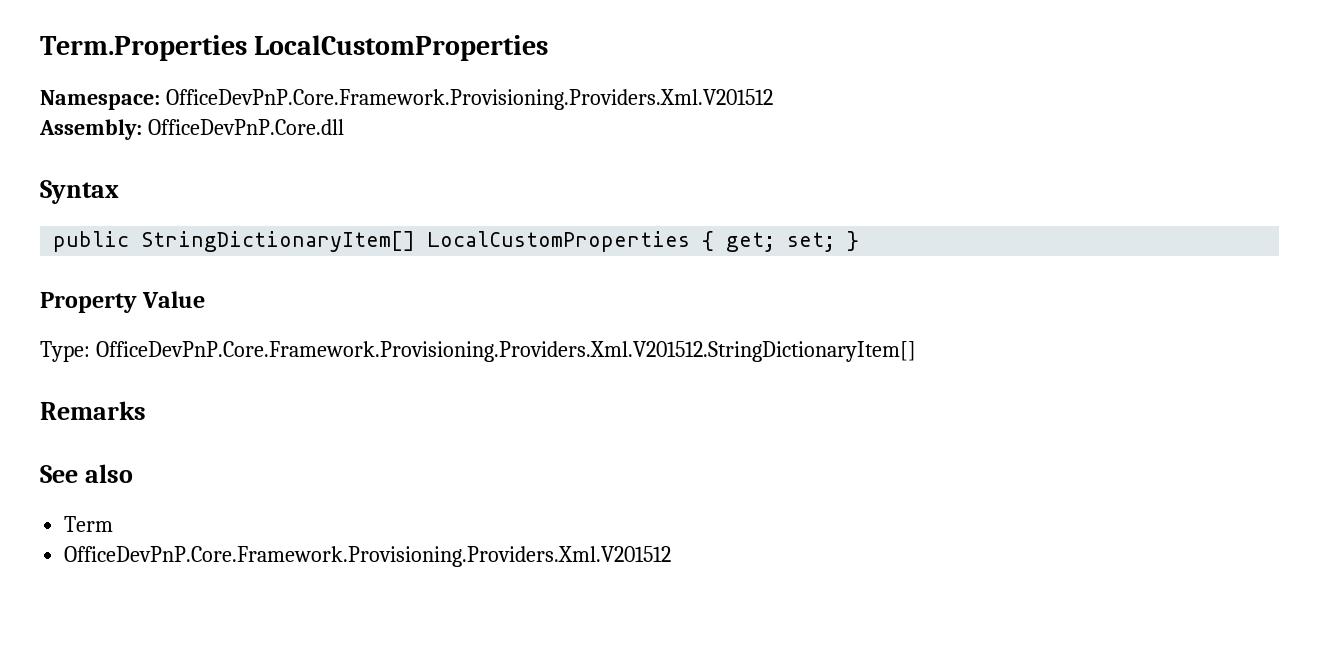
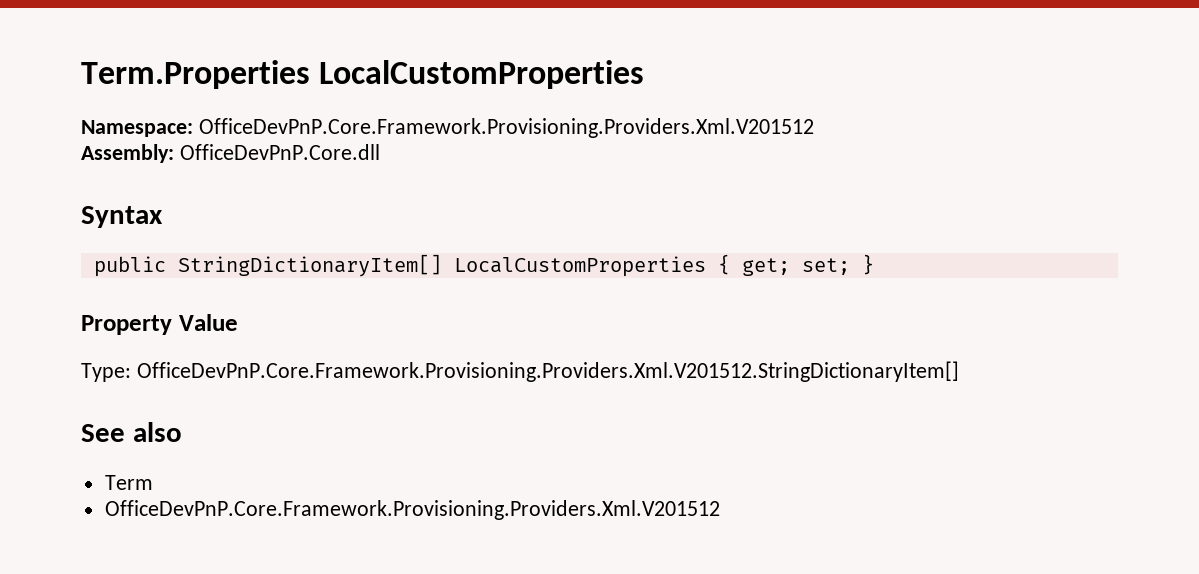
[40,401,146,420] // Remarks -> (959, 371) none

